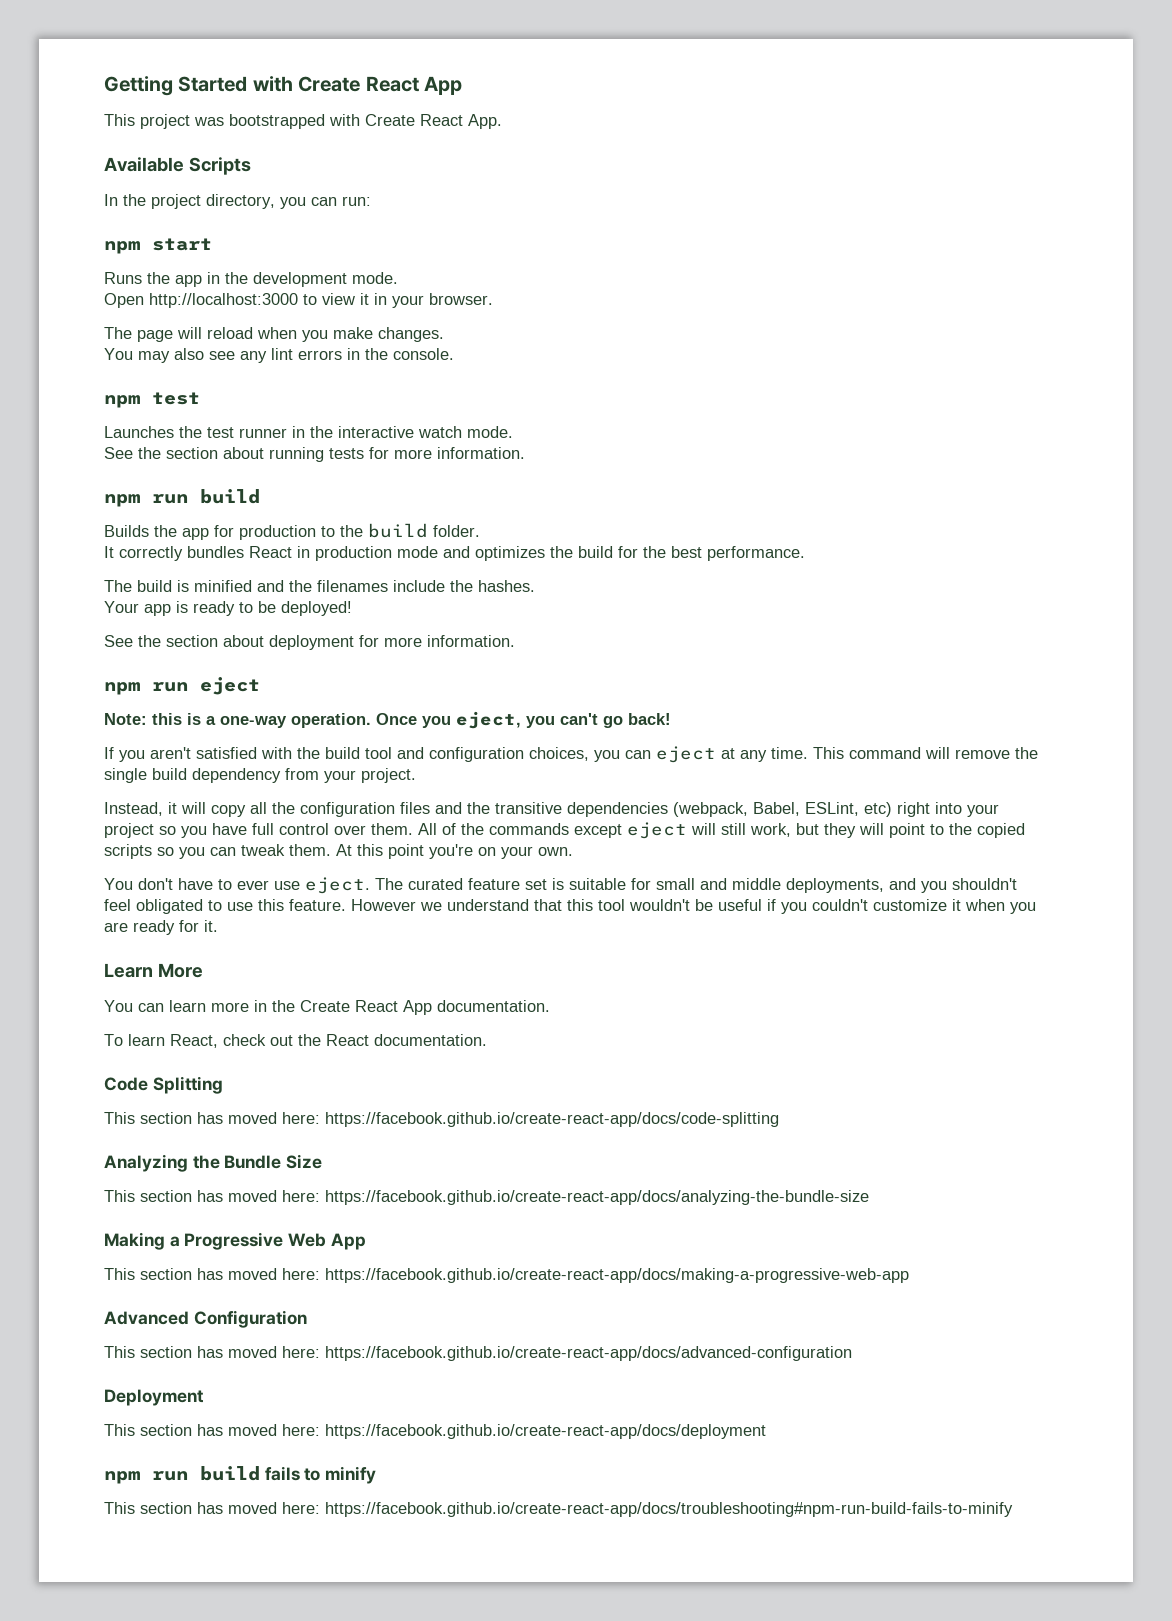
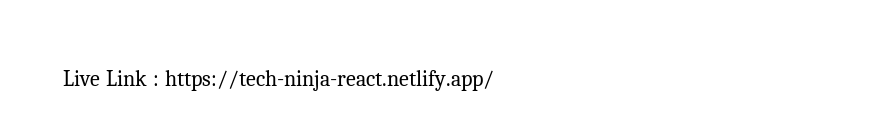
[104,76,462,96] [104,114,502,129] [104,157,251,175] [104,194,371,209] [104,238,212,254] [104,272,398,287] [104,293,493,308] [104,327,444,342] [104,348,454,363] [104,392,200,408] [104,426,513,438] [104,447,525,462] [104,489,260,507] [104,523,480,540] [104,546,805,561] [104,580,535,592] [104,601,352,616] [104,635,515,650] [104,677,260,695] [104,711,671,729] [104,746,1038,763] [104,768,416,783] [104,802,999,817] [104,822,1025,839] [104,844,573,859] [104,877,1017,894] [104,899,1036,914] [104,920,218,935] [104,963,203,978] [104,1000,550,1015] [104,1034,487,1048] [104,1076,223,1094] [104,1112,779,1127] [104,1154,323,1172] [104,1190,869,1205] [104,1232,366,1250] [104,1268,909,1283] [104,1310,307,1328] [104,1346,852,1361] [104,1389,204,1406] [104,1424,766,1439] [104,1466,377,1484] [104,1502,1013,1517] Getting Started with Create React App // This project was bootstrapped with Create React App. // Available Scripts // In the project directory, you can run: // npm start // Runs the app in the development mode. // Open http://localhost:3000 to view it in your browser. // The page will reload when you make changes. // You may also see any lint errors in the console. // npm test // Launches the test runner in the interactive watch mode. // See the section about running tests for more information. // npm run build // Builds the app for production to the build folder. // It correctly bundles React in production mode and optimizes the build for the best performance. // The build is minified and the filenames include the hashes. // Your app is ready to be deployed! // See the section about deployment for more information. // npm run eject // Note: this is a one-way operation. Once you eject, you can't go back! // If you aren't satisfied with the build tool and configuration choices, you can eject at any time. This command will remove the single build dependency from your project. // Instead, it will copy all the configuration files and the transitive dependencies (webpack, Babel, ESLint, etc) right into your project so you have full control over them. All of the commands except eject will still work, but they will point to the copied scripts so you can tweak them. At this point you're on your own. // You don't have to ever use eject. The curated feature set is suitable for small and middle deployments, and you shouldn't feel obligated to use this feature. However we understand that this tool wouldn't be useful if you couldn't customize it when you are ready for it. // Learn More // You can learn more in the Create React App documentation. // To learn React, check out the React documentation. // Code Splitting // This section has moved here: https://facebook.github.io/create-react-app/docs/code-splitting // Analyzing the Bundle Size // This section has moved here: https://facebook.github.io/create-react-app/docs/analyzing-the-bundle-size // Making a Progressive Web App // This section has moved here: https://facebook.github.io/create-react-app/docs/making-a-progressive-web-app // Advanced Configuration // This section has moved here: https://facebook.github.io/create-react-app/docs/advanced-configuration // Deployment // This section has moved here: https://facebook.github.io/create-react-app/docs/deployment // npm run build fails to minify // This section has moved here: https://facebook.github.io/create-react-app/docs/troubleshooting#npm-run-build-fails-to-minify -> [63,70,494,91] Live Link : https://tech-ninja-react.netlify.app/

